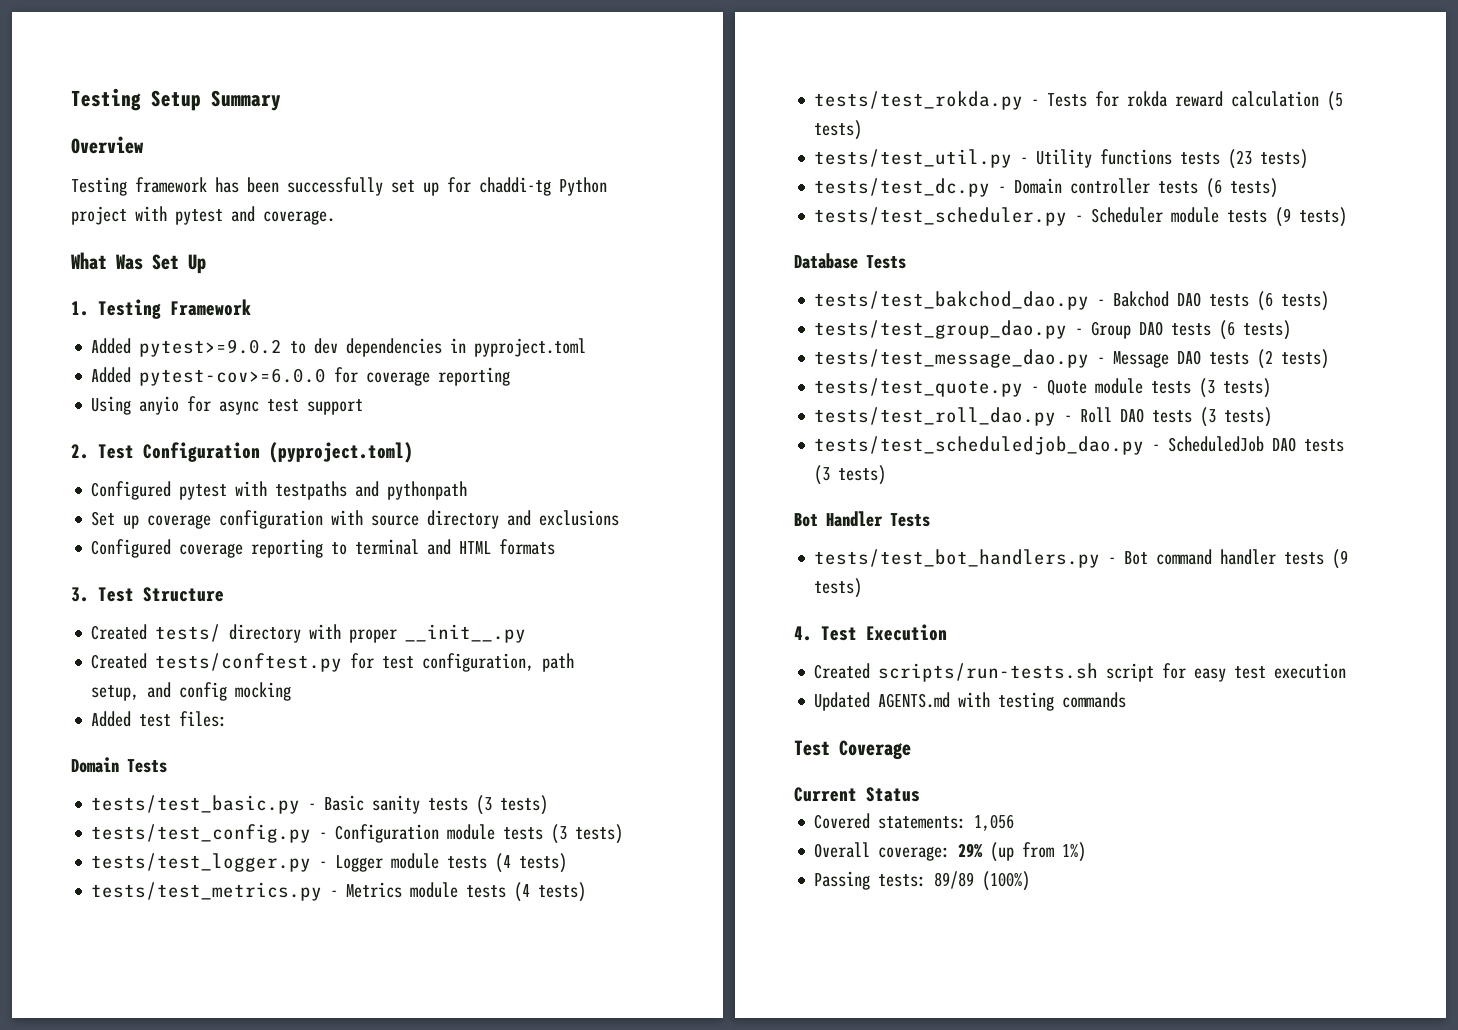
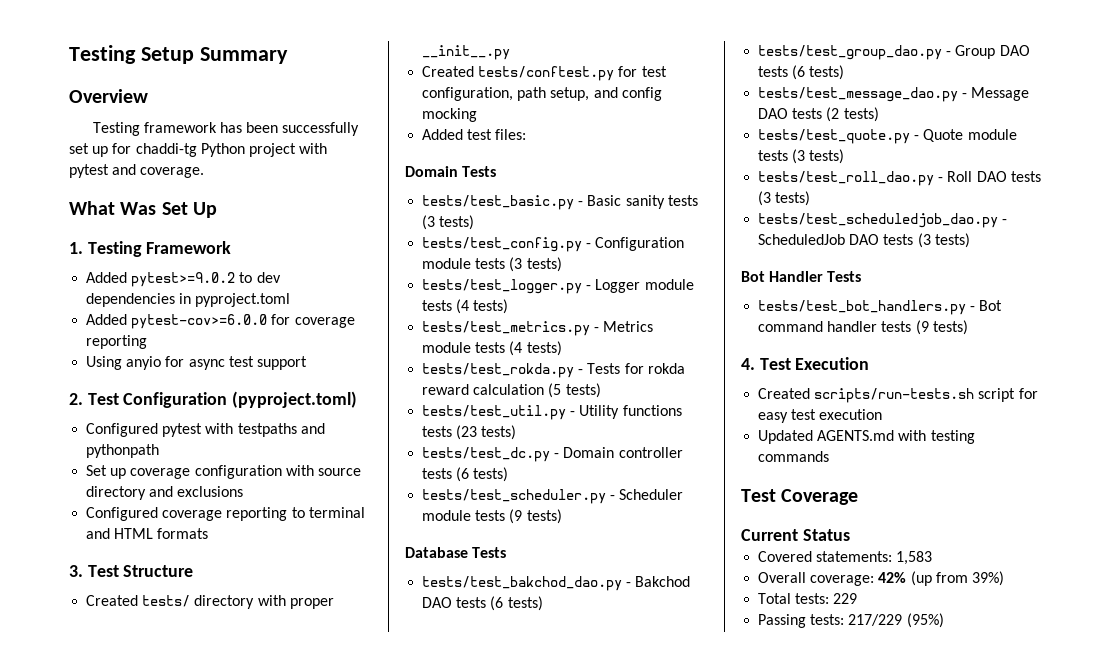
[974,814,1015,831] 1,056 -> [896,551,933,565] 1,583
[958,843,984,858] 29% -> [878,572,907,583] 42%
[1062,842,1087,862] 1%) -> [971,571,1004,586] [758,593,858,604] 39%) // Total tests: 229
[934,871,1031,891] 89/89 (100%) -> [848,613,944,628] 217/229 (95%)

